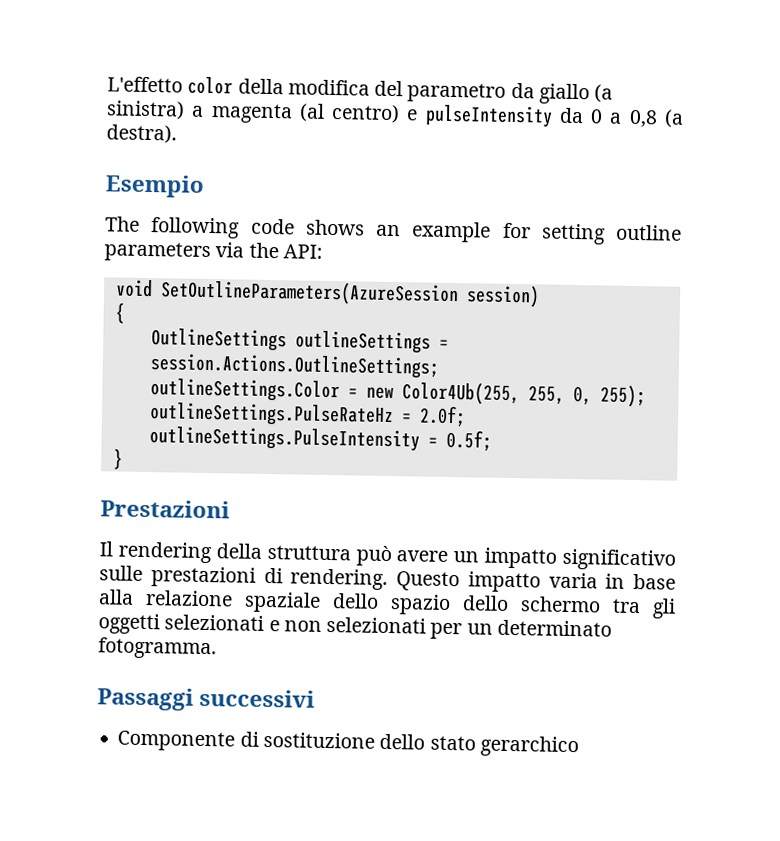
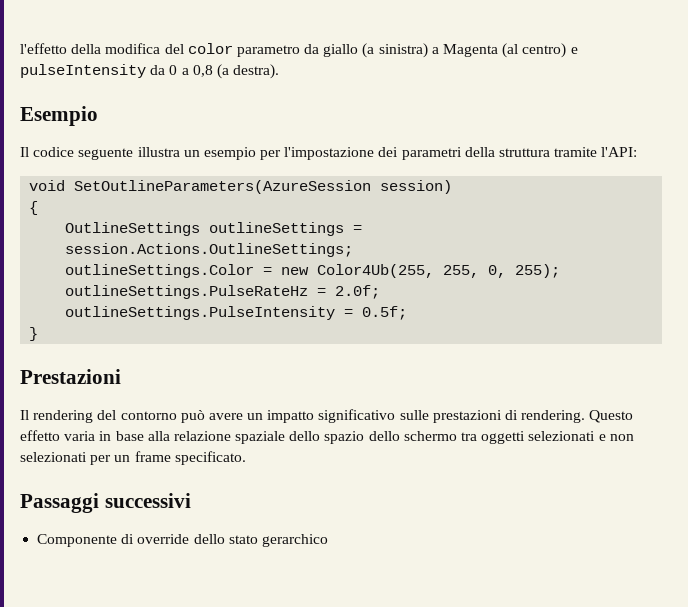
[107,76,234,95] L'effetto color -> [20,43,67,54] l'effetto
(404, 88) none -> [187,43,233,54] color
[210,103,293,124] magenta -> [443,44,499,57] Magenta
[105,216,682,245] [104,241,323,263] The following code shows an example for setting outline parameters via the API: -> [20,147,638,160] Il codice seguente illustra un esempio per l'impostazione dei parametri della struttura tramite l'API:
[215,543,351,561] della struttura -> [97,410,177,420] del contorno
[467,571,541,593] impatto -> [20,430,60,441] effetto
[652,598,676,619] gli -> (478, 436) none
[496,619,612,637] [98,637,217,660] determinato fotogramma. -> [134,451,246,465] frame specificato.
[262,731,375,749] sostituzione -> [137,534,190,544] override

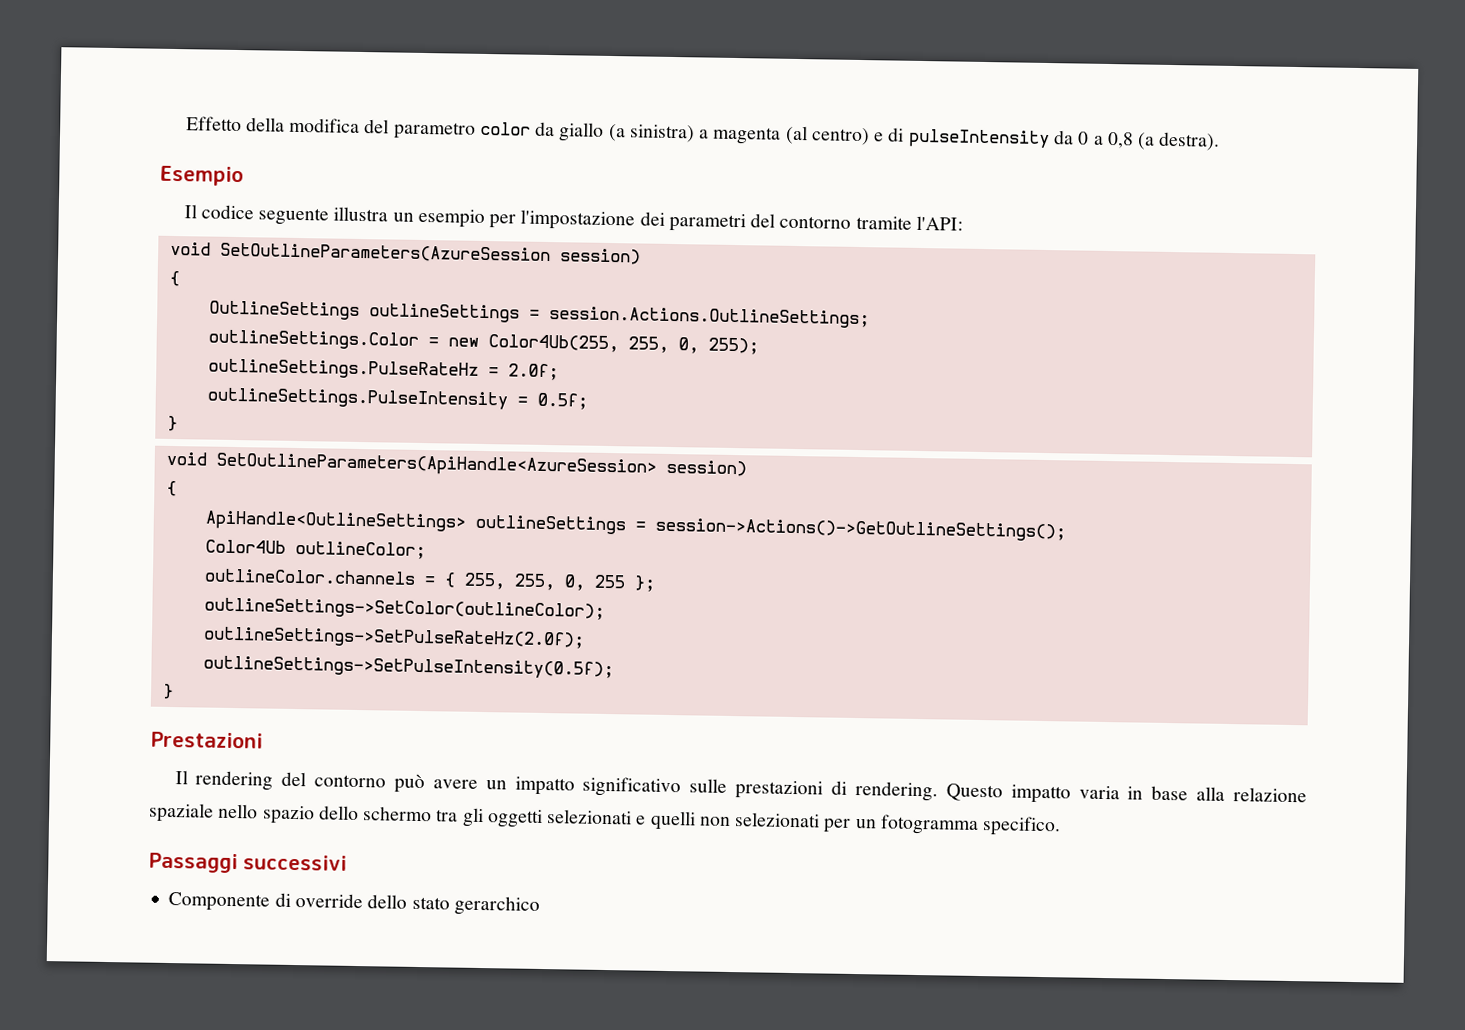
[20,43,67,54] l'effetto -> [185,116,242,132] Effetto
[187,43,300,57] color parametro -> [393,121,531,140] parametro color
[443,44,499,57] Magenta -> [712,126,782,145] magenta
(578, 50) none -> [888,127,905,142] di
[464,147,551,157] della struttura -> [750,213,852,229] del contorno
(39, 334) none -> [165,451,747,478] [165,480,177,497] [204,510,1066,542] [204,539,426,560] [203,568,656,592] [203,597,605,621] [202,626,585,650] [202,655,614,680] [161,683,174,700] // void SetOutlineParameters(ApiHandle<AzureSession> session) // { // ApiHandle<OutlineSettings> outlineSettings = session->Actions()->GetOutlineSettings(); // Color4Ub outlineColor; // outlineColor.channels = { 255, 255, 0, 255 }; // outlineSettings->SetColor(outlineColor); // outlineSettings->SetPulseRateHz(2.0f); // outlineSettings->SetPulseIntensity(0.5f); // }
[20,430,60,441] effetto -> [1010,784,1071,804] impatto
[289,431,321,441] dello -> [218,803,259,819] nello
(478, 436) none -> [461,807,484,828] gli
(606, 437) none -> [649,810,696,831] quelli
[134,451,246,465] frame specificato. -> [879,814,1062,837] fotogramma specifico.

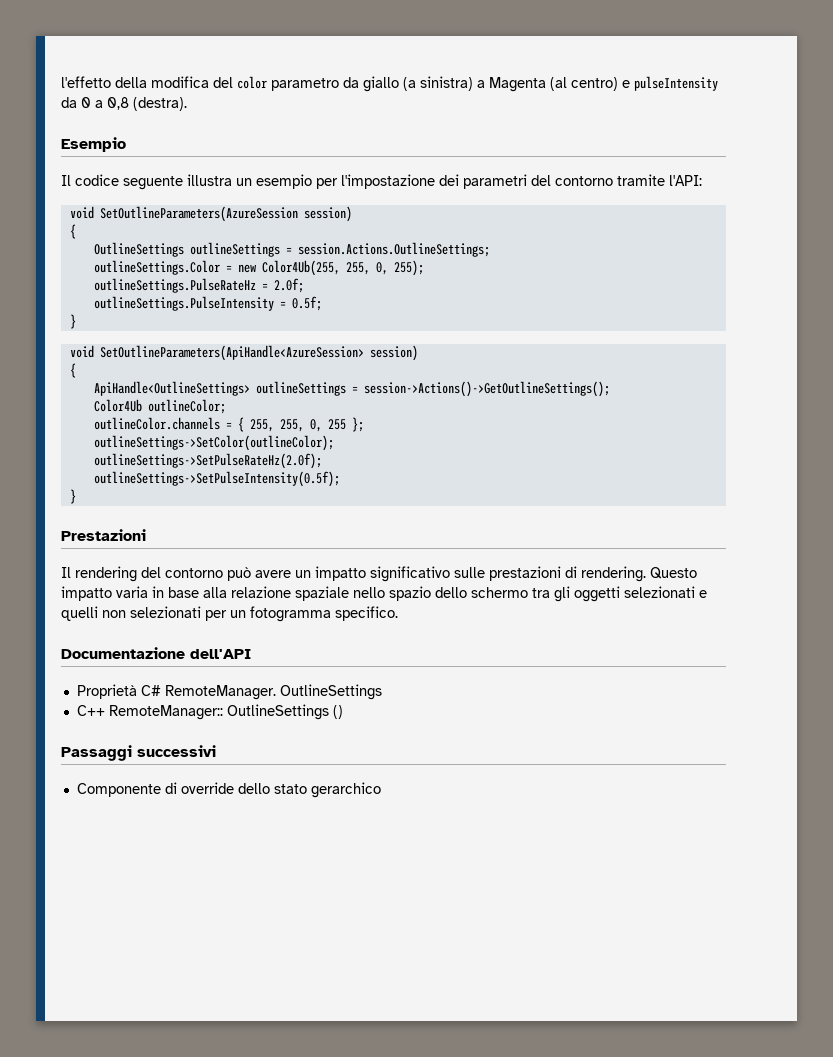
[185,116,242,132] Effetto -> [61,76,111,88] l'effetto
[393,121,531,140] parametro color -> [237,76,339,91] color parametro
[712,126,782,145] magenta -> [489,77,546,92] Magenta
[888,127,905,142] di -> (630, 84) none
[1137,131,1221,151] (a destra). -> [133,97,187,111] (destra).
(1062, 826) none -> [61,647,251,659] [76,684,382,700] [76,704,343,720] // Documentazione dell'API // Proprietà C# RemoteManager. OutlineSettings // C++ RemoteManager:: OutlineSettings ()

